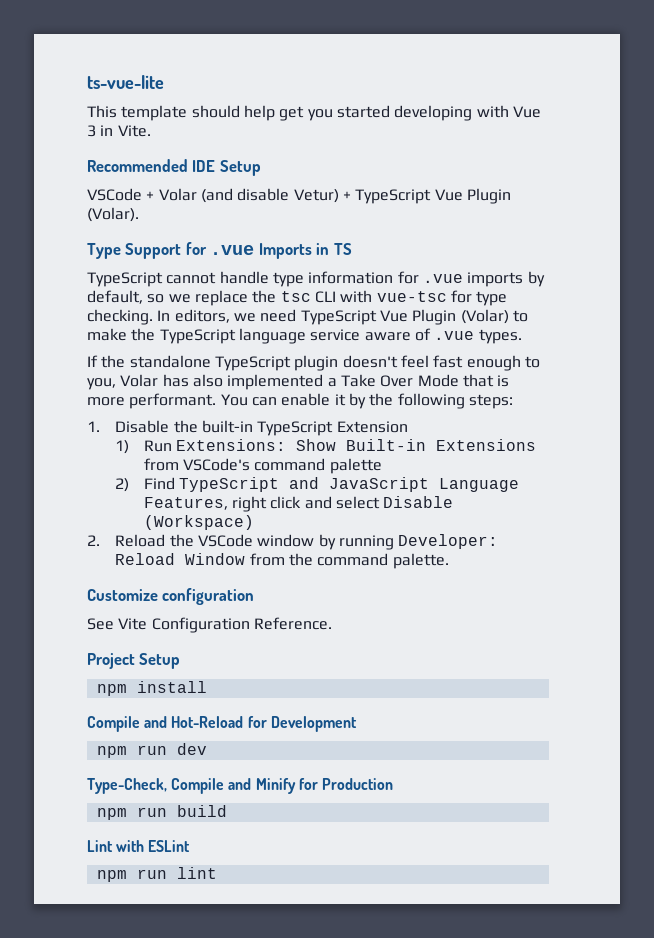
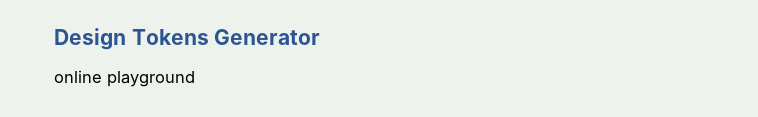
[87,75,164,89] [87,105,541,121] [87,125,151,137] [87,159,261,176] [87,188,511,204] [87,207,139,222] [87,242,352,259] [87,271,545,287] [87,290,508,306] [87,309,528,325] [87,328,522,344] [87,355,540,371] [87,374,510,390] [87,393,513,409] [87,420,408,436] [115,439,536,454] [143,458,382,474] [115,477,519,492] [143,496,454,512] [143,515,254,530] [87,534,499,550] [115,553,449,569] [87,588,255,605] [87,617,332,633] [87,653,181,669] [96,681,207,696] [87,716,357,732] [96,743,207,758] [87,778,393,794] [96,805,227,820] [87,840,191,852] [96,867,217,882] ts-vue-lite // This template should help get you started developing with Vue 3 in Vite. // Recommended IDE Setup // VSCode + Volar (and disable Vetur) + TypeScript Vue Plugin (Volar). // Type Support for .vue Imports in TS // TypeScript cannot handle type information for .vue imports by default, so we replace the tsc CLI with vue-tsc for type checking. In editors, we need TypeScript Vue Plugin (Volar) to make the TypeScript language service aware of .vue types. // If the standalone TypeScript plugin doesn't feel fast enough to you, Volar has also implemented a Take Over Mode that is more performant. You can enable it by the following steps: // 1. Disable the built-in TypeScript Extension // 1) Run Extensions: Show Built-in Extensions from VSCode's command palette // 2) Find TypeScript and JavaScript Language Features, right click and select Disable (Workspace) // 2. Reload the VSCode window by running Developer: Reload Window from the command palette. // Customize configuration // See Vite Configuration Reference. // Project Setup // npm install // Compile and Hot-Reload for Development // npm run dev // Type-Check, Compile and Minify for Production // npm run build // Lint with ESLint // npm run lint -> [54,28,321,50] [54,70,195,87] Design Tokens Generator // online playground

